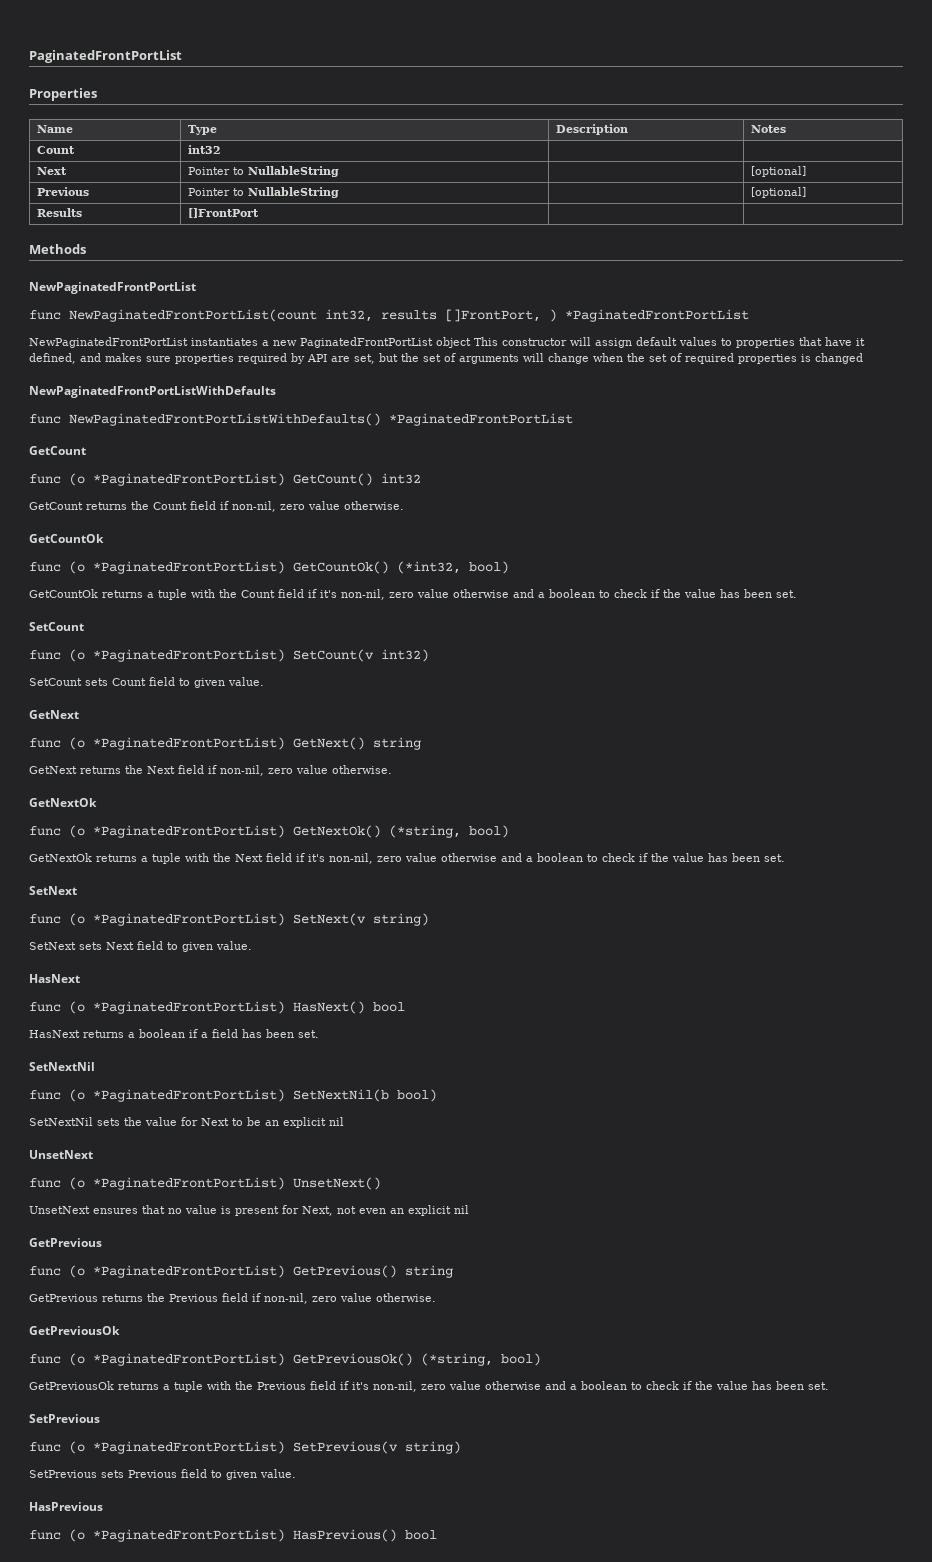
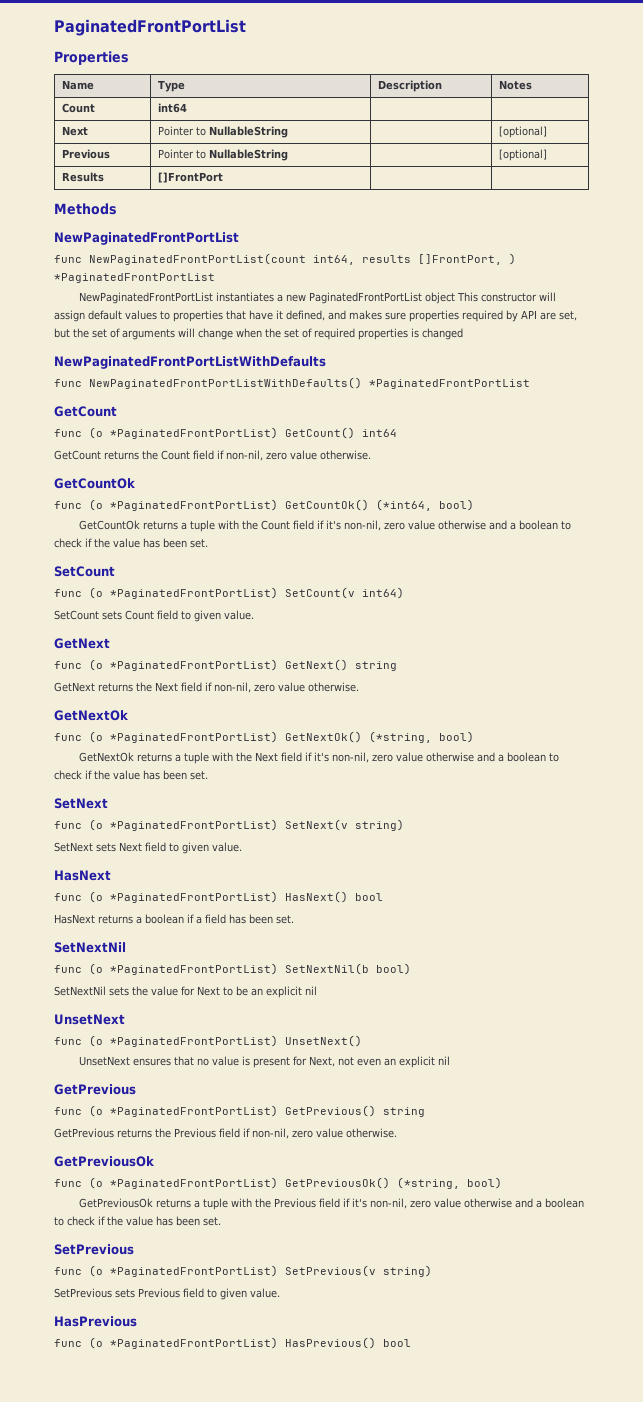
[188,145,222,154] int32 -> [158,103,188,113] int64
[325,309,373,322] int32, -> [313,255,355,265] int64,
[381,473,421,484] int32 -> [362,429,397,437] int64
[397,561,461,574] (*int32, -> [376,499,432,511] (*int64,
[381,649,429,662] int32) -> [362,587,404,599] int64)

